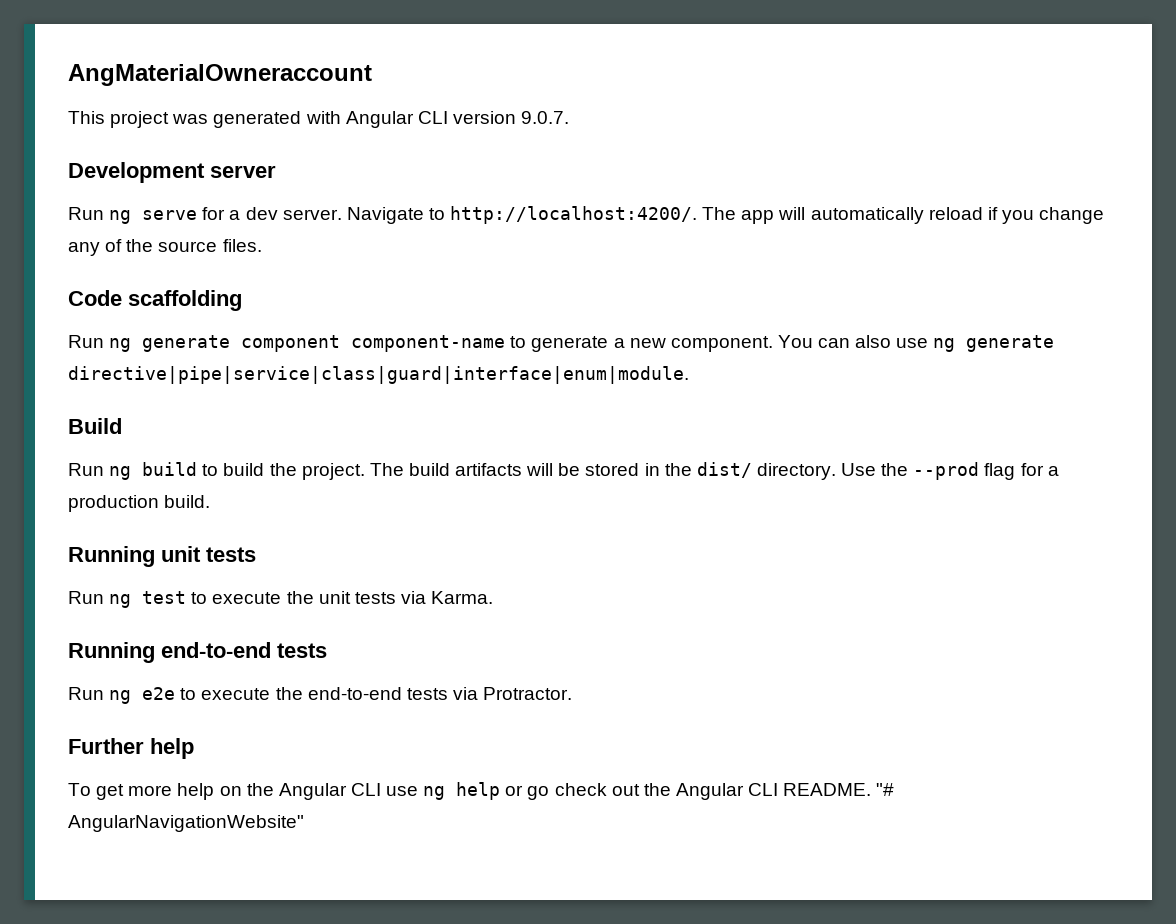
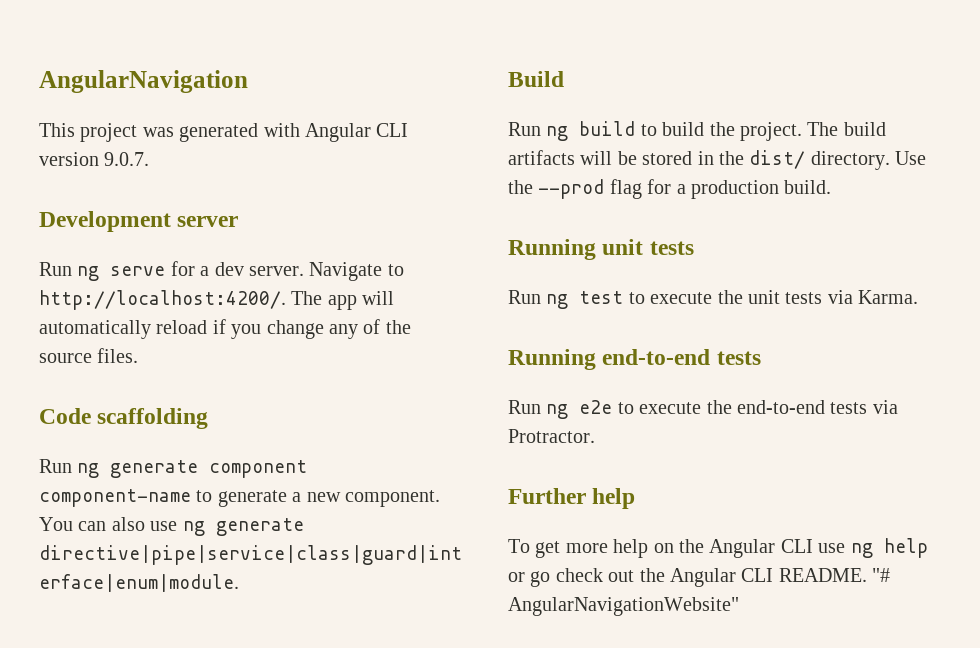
[68,64,372,86] AngMaterialOwneraccount -> [39,70,248,93] AngularNavigation

